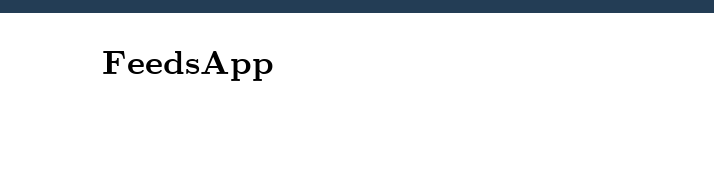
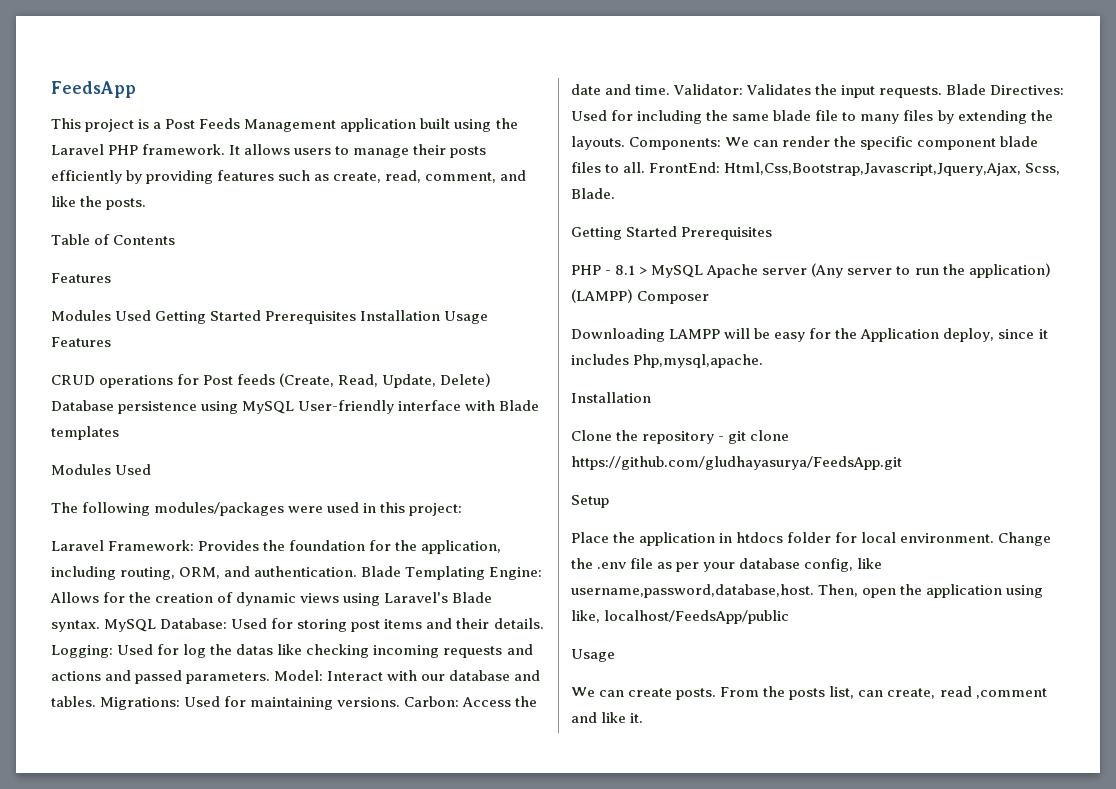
(274, 66) none -> [51,118,518,132] [51,144,487,158] [51,170,527,184] [51,196,147,210] [51,234,176,245] [51,273,111,283] [51,310,489,324] [51,337,111,347] [51,373,492,388] [51,400,540,414] [51,426,119,440] [51,464,152,475] [51,502,463,516] [51,540,502,554] [51,566,543,580] [50,592,493,606] [51,618,544,632] [51,644,533,658] [51,670,541,684] [51,696,538,710] [571,84,1065,98] [571,110,1053,124] [571,136,1039,150] [571,162,1061,176] [571,188,615,199] [571,226,773,240] [571,263,1051,278] [571,289,710,304] [571,328,1048,342] [571,354,764,368] [571,392,651,403] [571,430,790,444] [571,456,902,470] [571,495,609,508] [571,532,1052,546] [571,558,883,572] [571,584,1044,598] [571,610,790,624] [571,649,615,662] [571,686,1047,700] [571,712,644,723] // This project is a Post Feeds Management application built using the Laravel PHP framework. It allows users to manage their posts efficiently by providing features such as create, read, comment, and like the posts. // Table of Contents // Features // Modules Used Getting Started Prerequisites Installation Usage Features // CRUD operations for Post feeds (Create, Read, Update, Delete) Database persistence using MySQL User-friendly interface with Blade templates // Modules Used // The following modules/packages were used in this project: // Laravel Framework: Provides the foundation for the application, including routing, ORM, and authentication. Blade Templating Engine: Allows for the creation of dynamic views using Laravel's Blade syntax. MySQL Database: Used for storing post items and their details. Logging: Used for log the datas like checking incoming requests and actions and passed parameters. Model: Interact with our database and tables. Migrations: Used for maintaining versions. Carbon: Access the date and time. Validator: Validates the input requests. Blade Directives: Used for including the same blade file to many files by extending the layouts. Components: We can render the specific component blade files to all. FrontEnd: Html,Css,Bootstrap,Javascript,Jquery,Ajax, Scss, Blade. // Getting Started Prerequisites // PHP - 8.1 > MySQL Apache server (Any server to run the application) (LAMPP) Composer // Downloading LAMPP will be easy for the Application deploy, since it includes Php,mysql,apache. // Installation // Clone the repository - git clone https://github.com/gludhayasurya/FeedsApp.git // Setup // Place the application in htdocs folder for local environment. Change the .env file as per your database config, like username,password,database,host. Then, open the application using like, localhost/FeedsApp/public // Usage // We can create posts. From the posts list, can create, read ,comment and like it.

